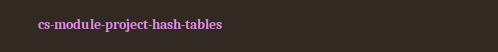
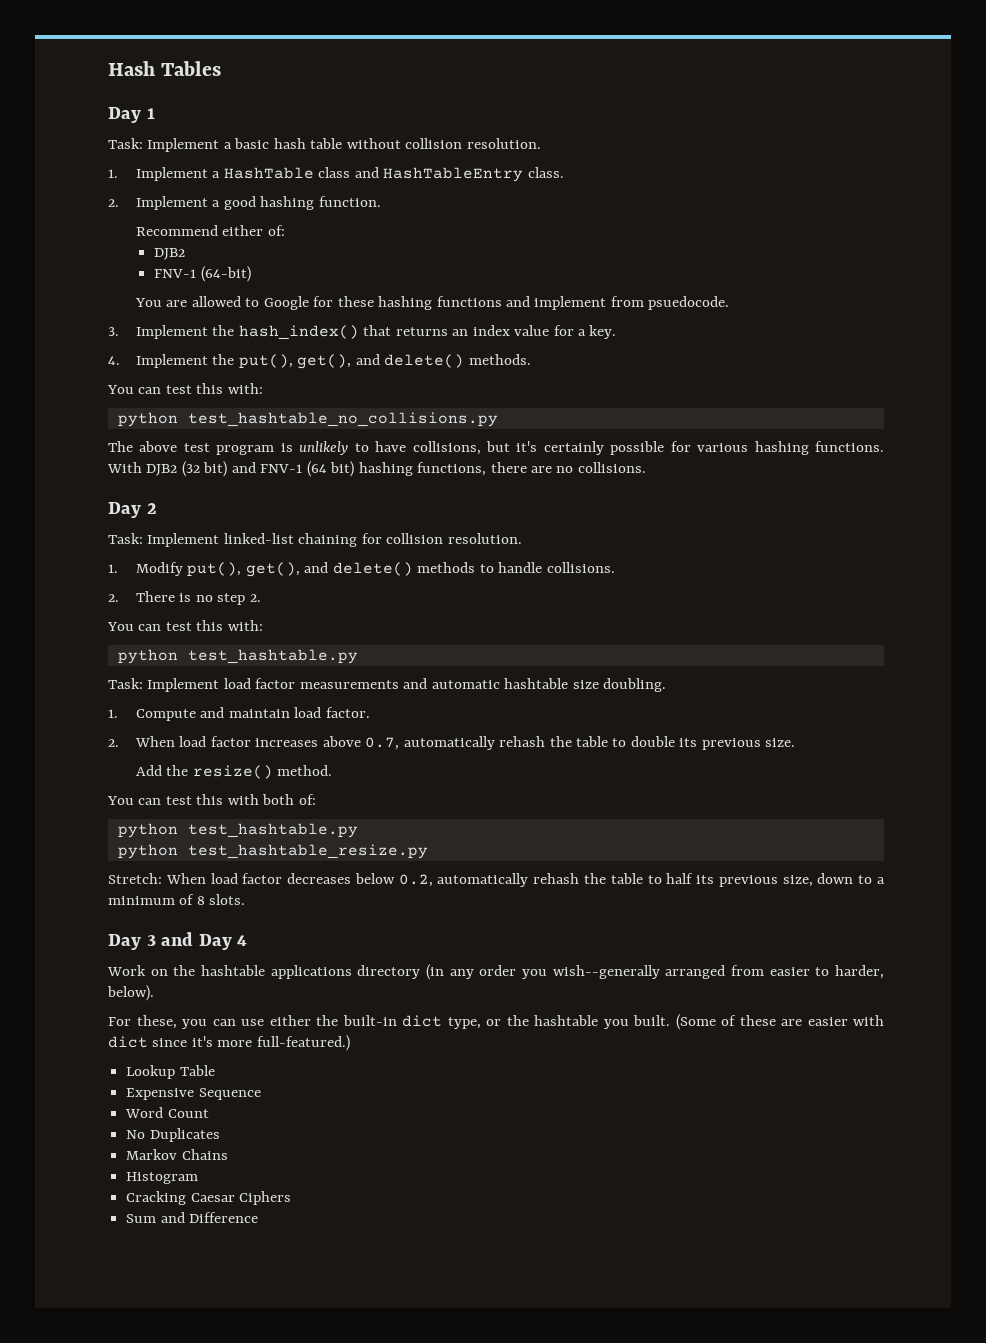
[38,18,222,32] cs-module-project-hash-tables -> [108,61,222,76] [108,107,155,123] [108,138,541,152] [108,167,564,182] [108,196,381,210] [135,225,285,236] [154,248,186,260] [154,266,251,282] [134,296,730,310] [108,325,617,340] [108,354,531,369] [107,383,263,394] [117,412,498,427] [108,441,884,455] [107,461,646,477] [108,502,157,518] [108,533,522,547] [108,562,615,577] [108,591,261,605] [107,620,263,631] [117,649,358,664] [108,678,667,692] [108,707,370,721] [108,736,796,750] [135,765,333,779] [107,794,316,805] [117,823,358,838] [117,844,428,859] [108,873,886,887] [108,894,246,905] [108,932,248,950] [107,964,884,980] [107,985,154,1001] [108,1014,884,1030] [108,1035,350,1051] [126,1065,215,1079] [126,1088,261,1100] [125,1107,209,1118] [126,1128,220,1142] [126,1149,228,1160] [126,1172,199,1184] [126,1191,292,1205] [126,1212,259,1223] Hash Tables // Day 1 // Task: Implement a basic hash table without collision resolution. // 1. Implement a HashTable class and HashTableEntry class. // 2. Implement a good hashing function. // Recommend either of: // DJB2 // FNV-1 (64-bit) // You are allowed to Google for these hashing functions and implement from psuedocode. // 3. Implement the hash_index() that returns an index value for a key. // 4. Implement the put(), get(), and delete() methods. // You can test this with: // python test_hashtable_no_collisions.py // The above test program is unlikely to have collisions, but it's certainly possible for various hashing functions. With DJB2 (32 bit) and FNV-1 (64 bit) hashing functions, there are no collisions. // Day 2 // Task: Implement linked-list chaining for collision resolution. // 1. Modify put(), get(), and delete() methods to handle collisions. // 2. There is no step 2. // You can test this with: // python test_hashtable.py // Task: Implement load factor measurements and automatic hashtable size doubling. // 1. Compute and maintain load factor. // 2. When load factor increases above 0.7, automatically rehash the table to double its previous size. // Add the resize() method. // You can test this with both of: // python test_hashtable.py // python test_hashtable_resize.py // Stretch: When load factor decreases below 0.2, automatically rehash the table to half its previous size, down to a minimum of 8 slots. // Day 3 and Day 4 // Work on the hashtable applications directory (in any order you wish--generally arranged from easier to harder, below). // For these, you can use either the built-in dict type, or the hashtable you built. (Some of these are easier with dict since it's more full-featured.) // Lookup Table // Expensive Sequence // Word Count // No Duplicates // Markov Chains // Histogram // Cracking Caesar Ciphers // Sum and Difference

